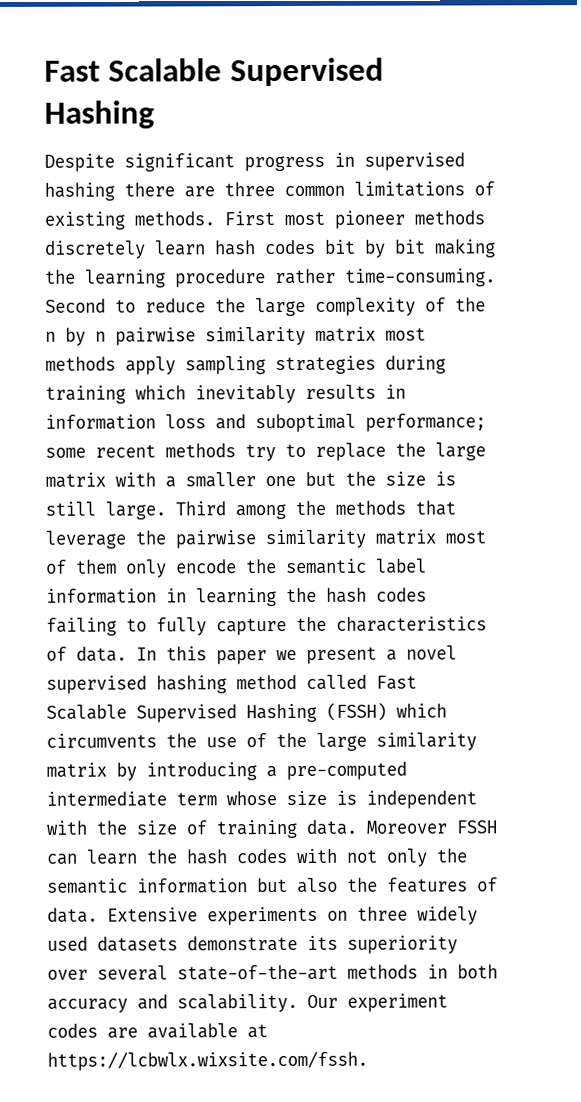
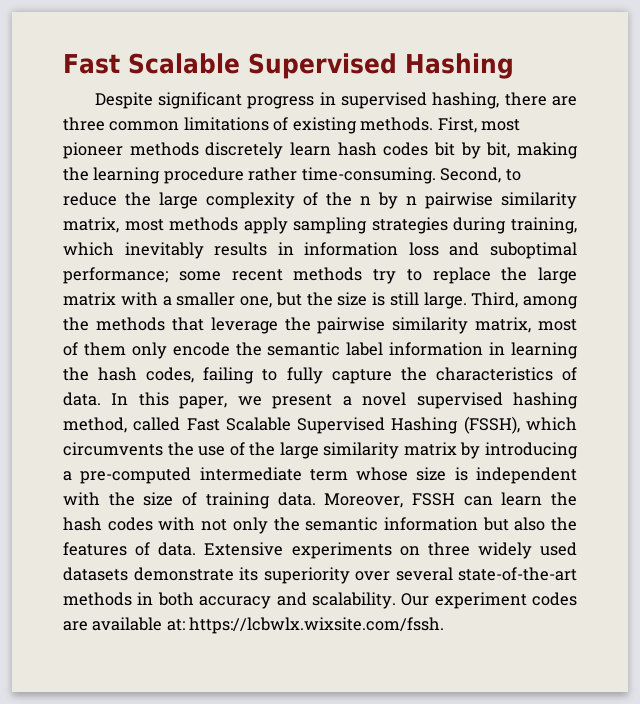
[44,182,115,201] hashing -> [432,92,500,109] hashing,
[224,211,275,226] First -> [437,117,477,133] First,
[394,239,426,254] bit -> [486,142,511,158] bit,
[45,298,106,313] Second -> [440,167,502,183] Second,
[315,326,376,342] matrix -> [63,217,119,233] matrix,
[45,385,126,404] training -> [511,217,577,234] training,
[265,475,296,487] one -> [240,296,272,308] one,
[175,501,226,516] Third -> [471,292,519,308] Third,
[375,529,436,545] matrix -> [475,317,532,333] matrix,
[376,587,427,602] codes -> [146,367,195,383] codes,
[216,650,267,665] paper -> [179,396,228,409] paper,
[236,674,297,690] method -> [63,417,127,433] method,
[326,702,387,721] (FSSH) -> [463,416,520,434] (FSSH),
[366,820,447,834] Moreover -> [324,493,404,508] Moreover,
[247,1024,268,1039] at -> [166,619,185,631] at:

